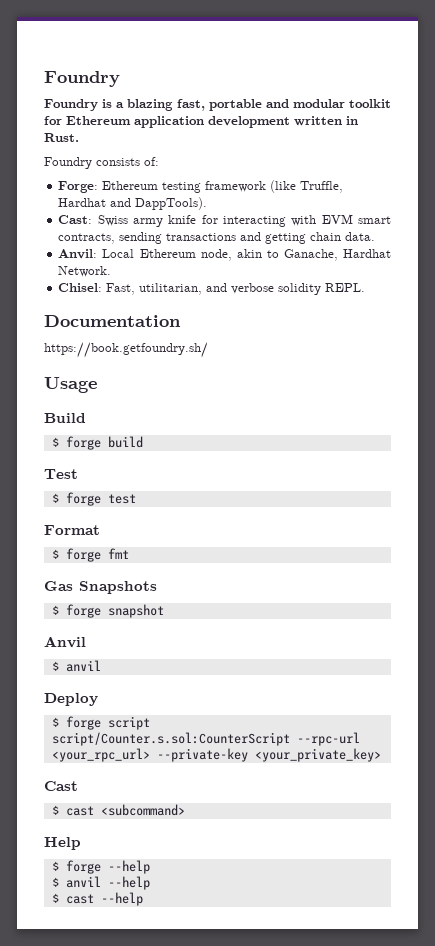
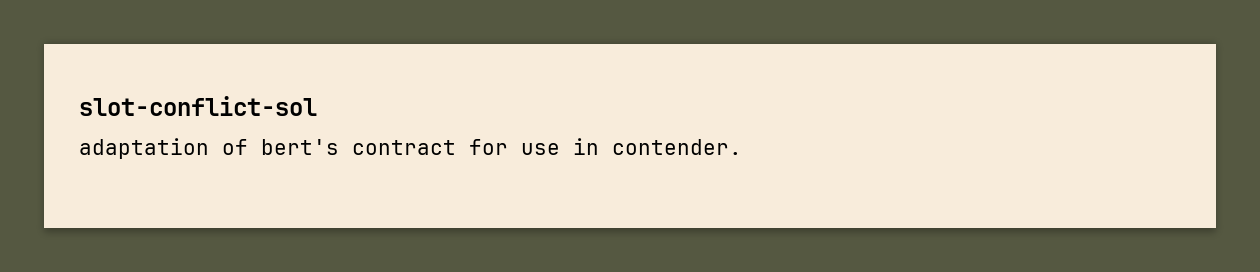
[44,71,120,87] [44,99,391,111] [44,116,358,128] [44,133,79,142] [44,157,159,169] [58,180,344,193] [58,197,208,210] [58,214,391,227] [58,232,376,244] [58,249,391,261] [58,266,112,277] [58,283,366,295] [44,315,181,327] [44,342,208,358] [44,377,97,393] [44,413,86,423] [51,436,143,450] [44,469,78,479] [51,492,136,506] [44,525,100,535] [51,548,129,562] [44,581,157,594] [51,604,164,618] [44,636,86,648] [51,660,101,672] [44,693,98,706] [51,716,150,730] [51,732,360,746] [51,748,381,762] [44,781,78,791] [51,804,185,816] [44,837,81,850] [51,860,150,874] [51,876,150,890] [51,892,143,906] Foundry // Foundry is a blazing fast, portable and modular toolkit for Ethereum application development written in Rust. // Foundry consists of: // Forge: Ethereum testing framework (like Truffle, Hardhat and DappTools). // Cast: Swiss army knife for interacting with EVM smart contracts, sending transactions and getting chain data. // Anvil: Local Ethereum node, akin to Ganache, Hardhat Network. // Chisel: Fast, utilitarian, and verbose solidity REPL. // Documentation // https://book.getfoundry.sh/ // Usage // Build // $ forge build // Test // $ forge test // Format // $ forge fmt // Gas Snapshots // $ forge snapshot // Anvil // $ anvil // Deploy // $ forge script script/Counter.s.sol:CounterScript --rpc-url <your_rpc_url> --private-key <your_private_key> // Cast // $ cast <subcommand> // Help // $ forge --help // $ anvil --help // $ cast --help -> [79,96,317,116] [79,138,742,159] slot-conflict-sol // adaptation of bert's contract for use in contender.

